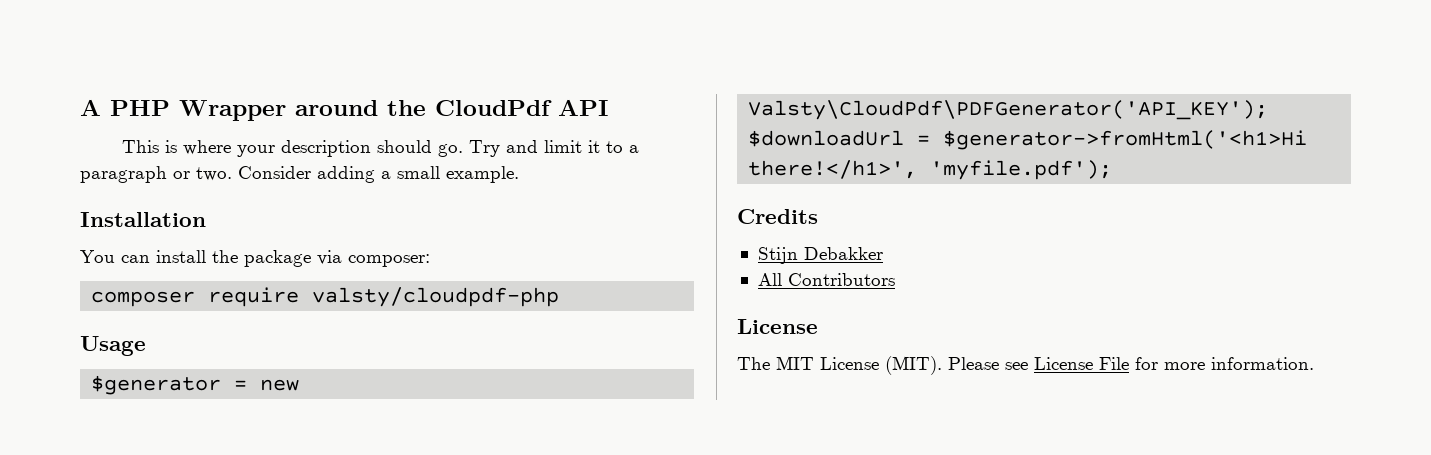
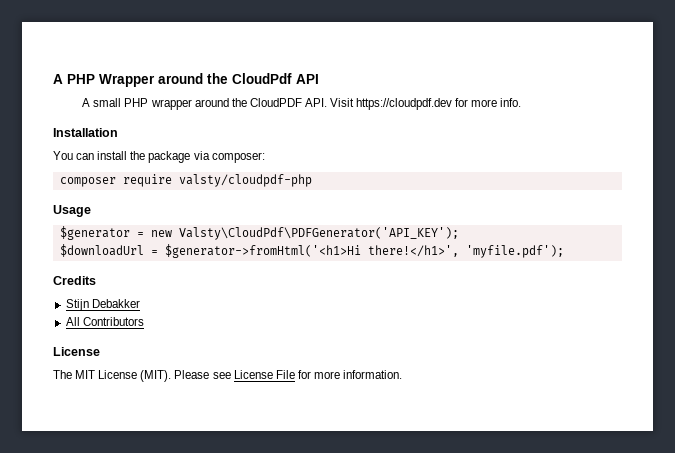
[121,140,639,157] [80,166,519,183] This is where your description should go. Try and limit it to a paragraph or two. Consider adding a small example. -> [82,98,522,110] A small PHP wrapper around the CloudPDF API. Visit https://cloudpdf.dev for more info.

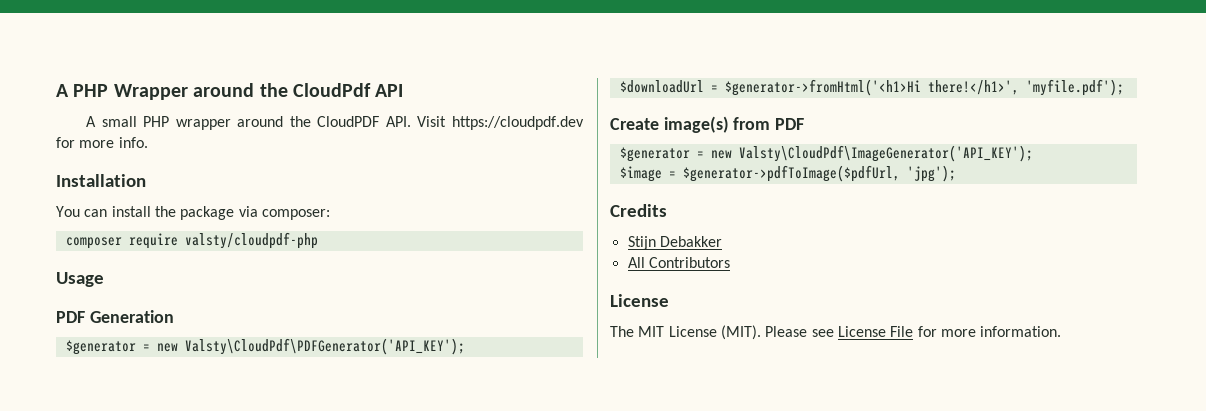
(91, 211) none -> [56,310,174,323] // PDF Generation
(564, 251) none -> [610,116,805,133] [619,145,1033,162] [619,165,956,182] // Create image(s) from PDF // $generator = new Valsty\CloudPdf\ImageGenerator('API_KEY'); // $image = $generator->pdfToImage($pdfUrl, 'jpg');

